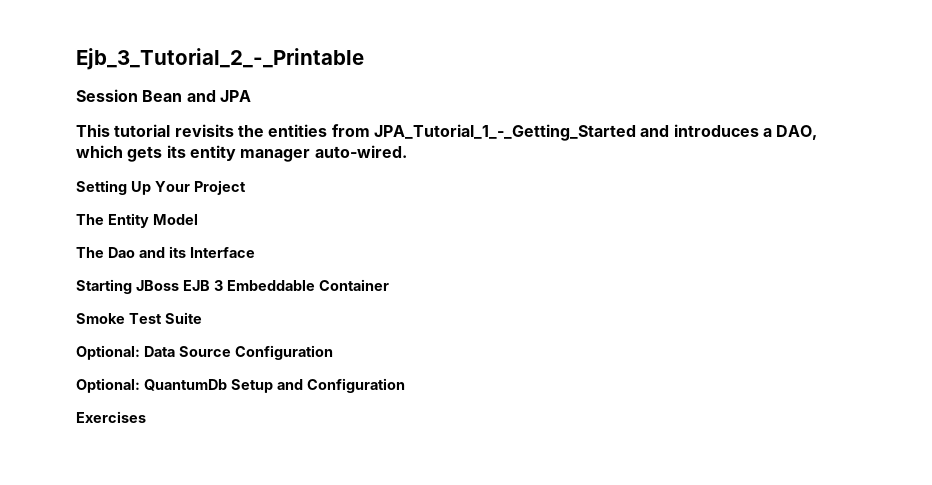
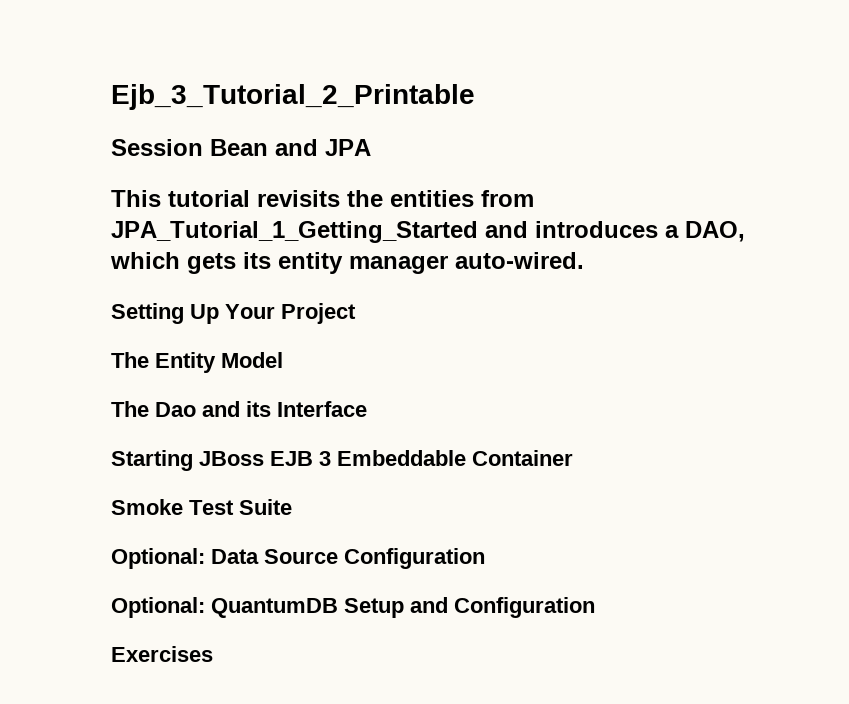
[76,48,364,70] Ejb_3_Tutorial_2_-_Printable -> [111,84,475,110] Ejb_3_Tutorial_2_Printable
[373,124,636,141] JPA_Tutorial_1_-_Getting_Started -> [111,221,478,243] JPA_Tutorial_1_Getting_Started
[143,379,227,391] QuantumDb -> [211,598,338,618] QuantumDB

